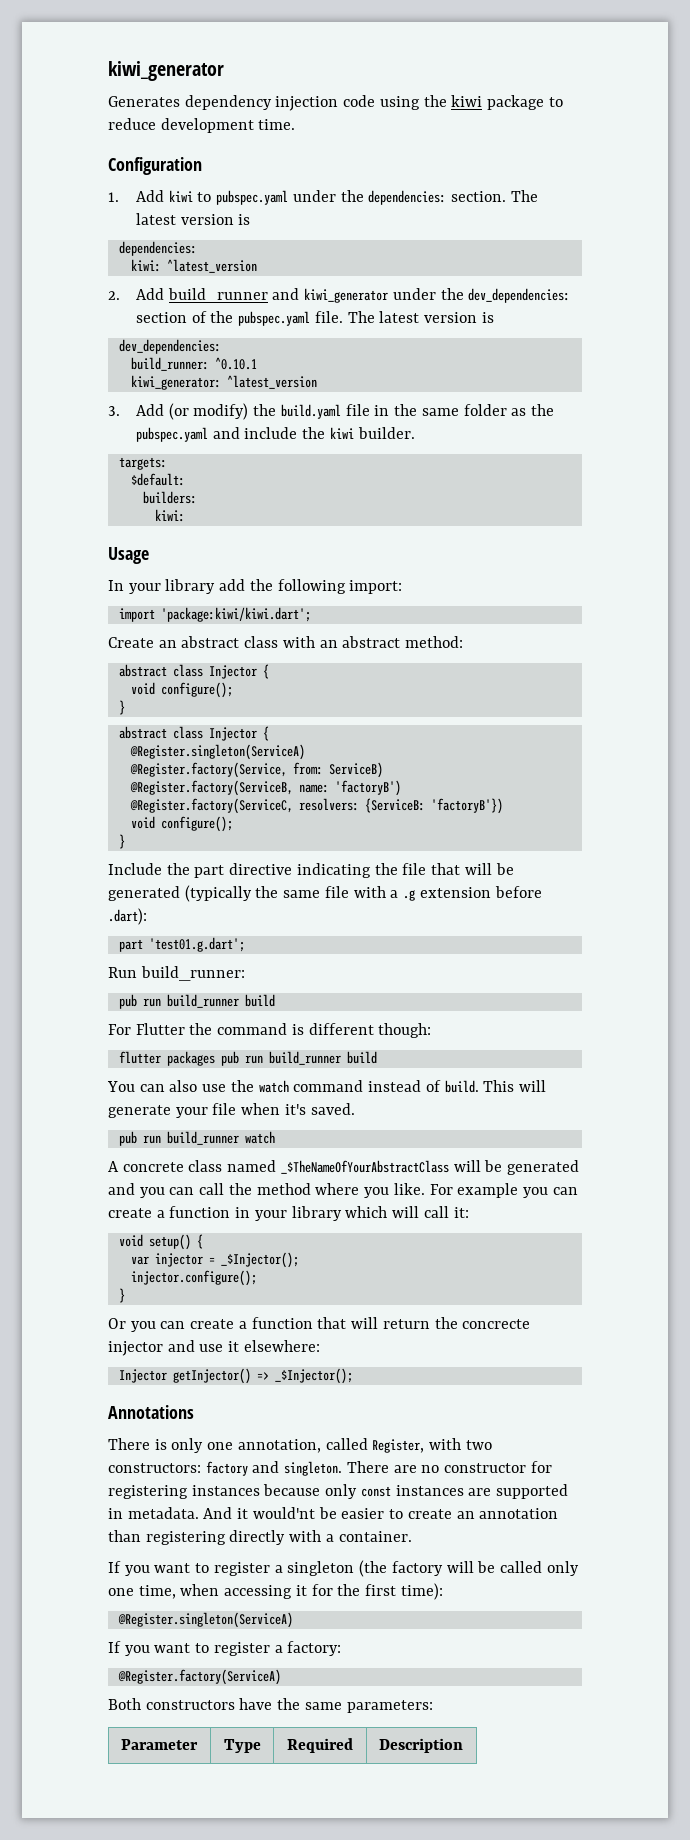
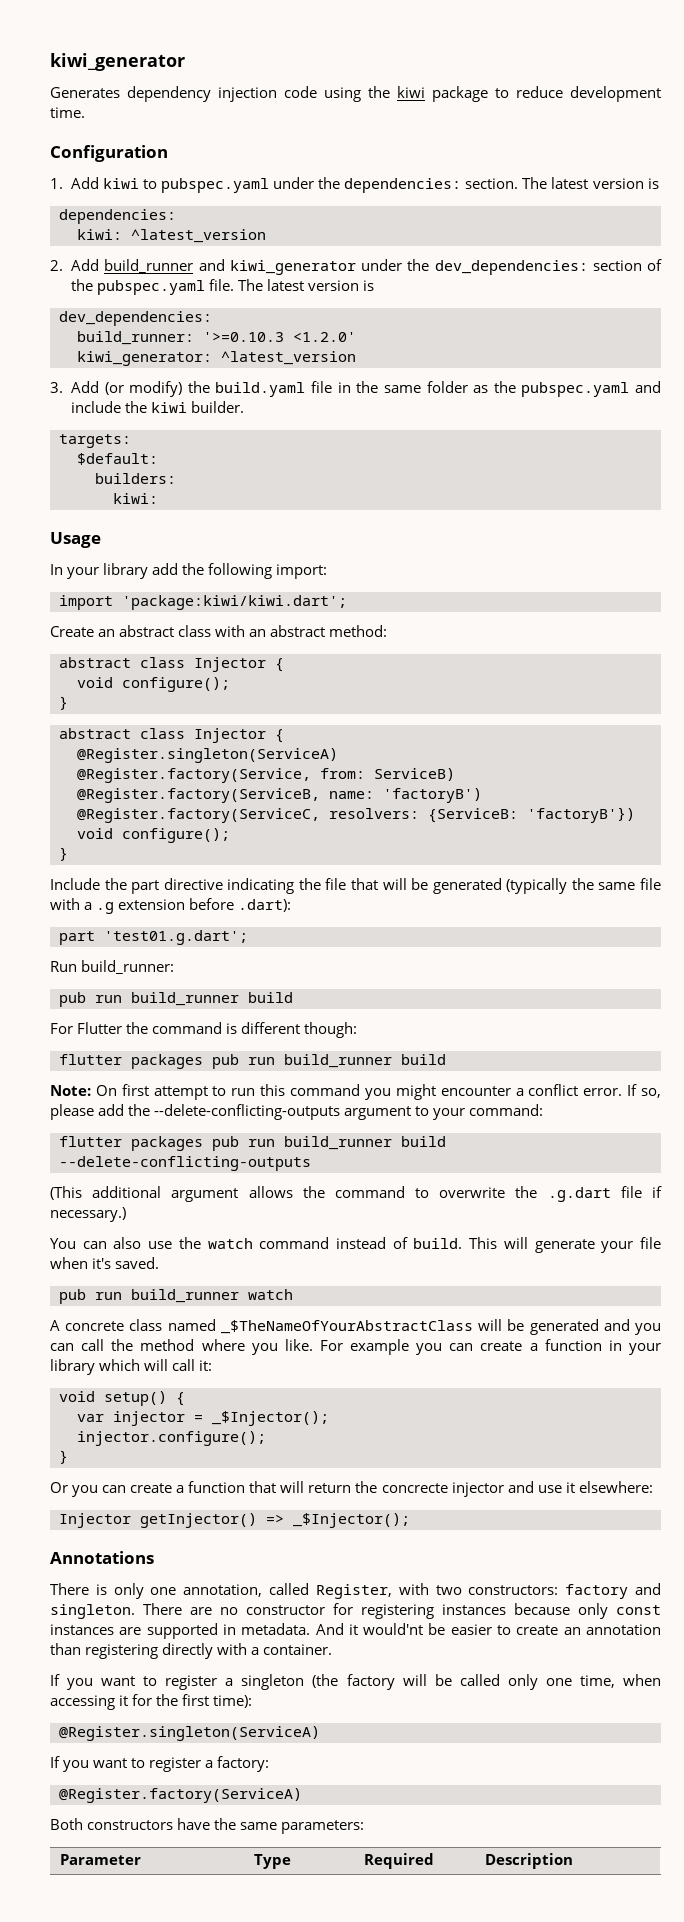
[214,357,257,370] ^0.10.1 -> [203,332,356,342] '>=0.10.3 <1.2.0'
(377, 1057) none -> [50,1084,662,1100] [50,1104,544,1120] [59,1136,446,1151] [59,1156,311,1171] [50,1186,663,1202] [50,1207,126,1222] // Note: On first attempt to run this command you might encounter a conflict error. If so, please add the --delete-conflicting-outputs argument to your command: // flutter packages pub run build_runner build --delete-conflicting-outputs // (This additional argument allows the command to overwrite the .g.dart file if necessary.)

